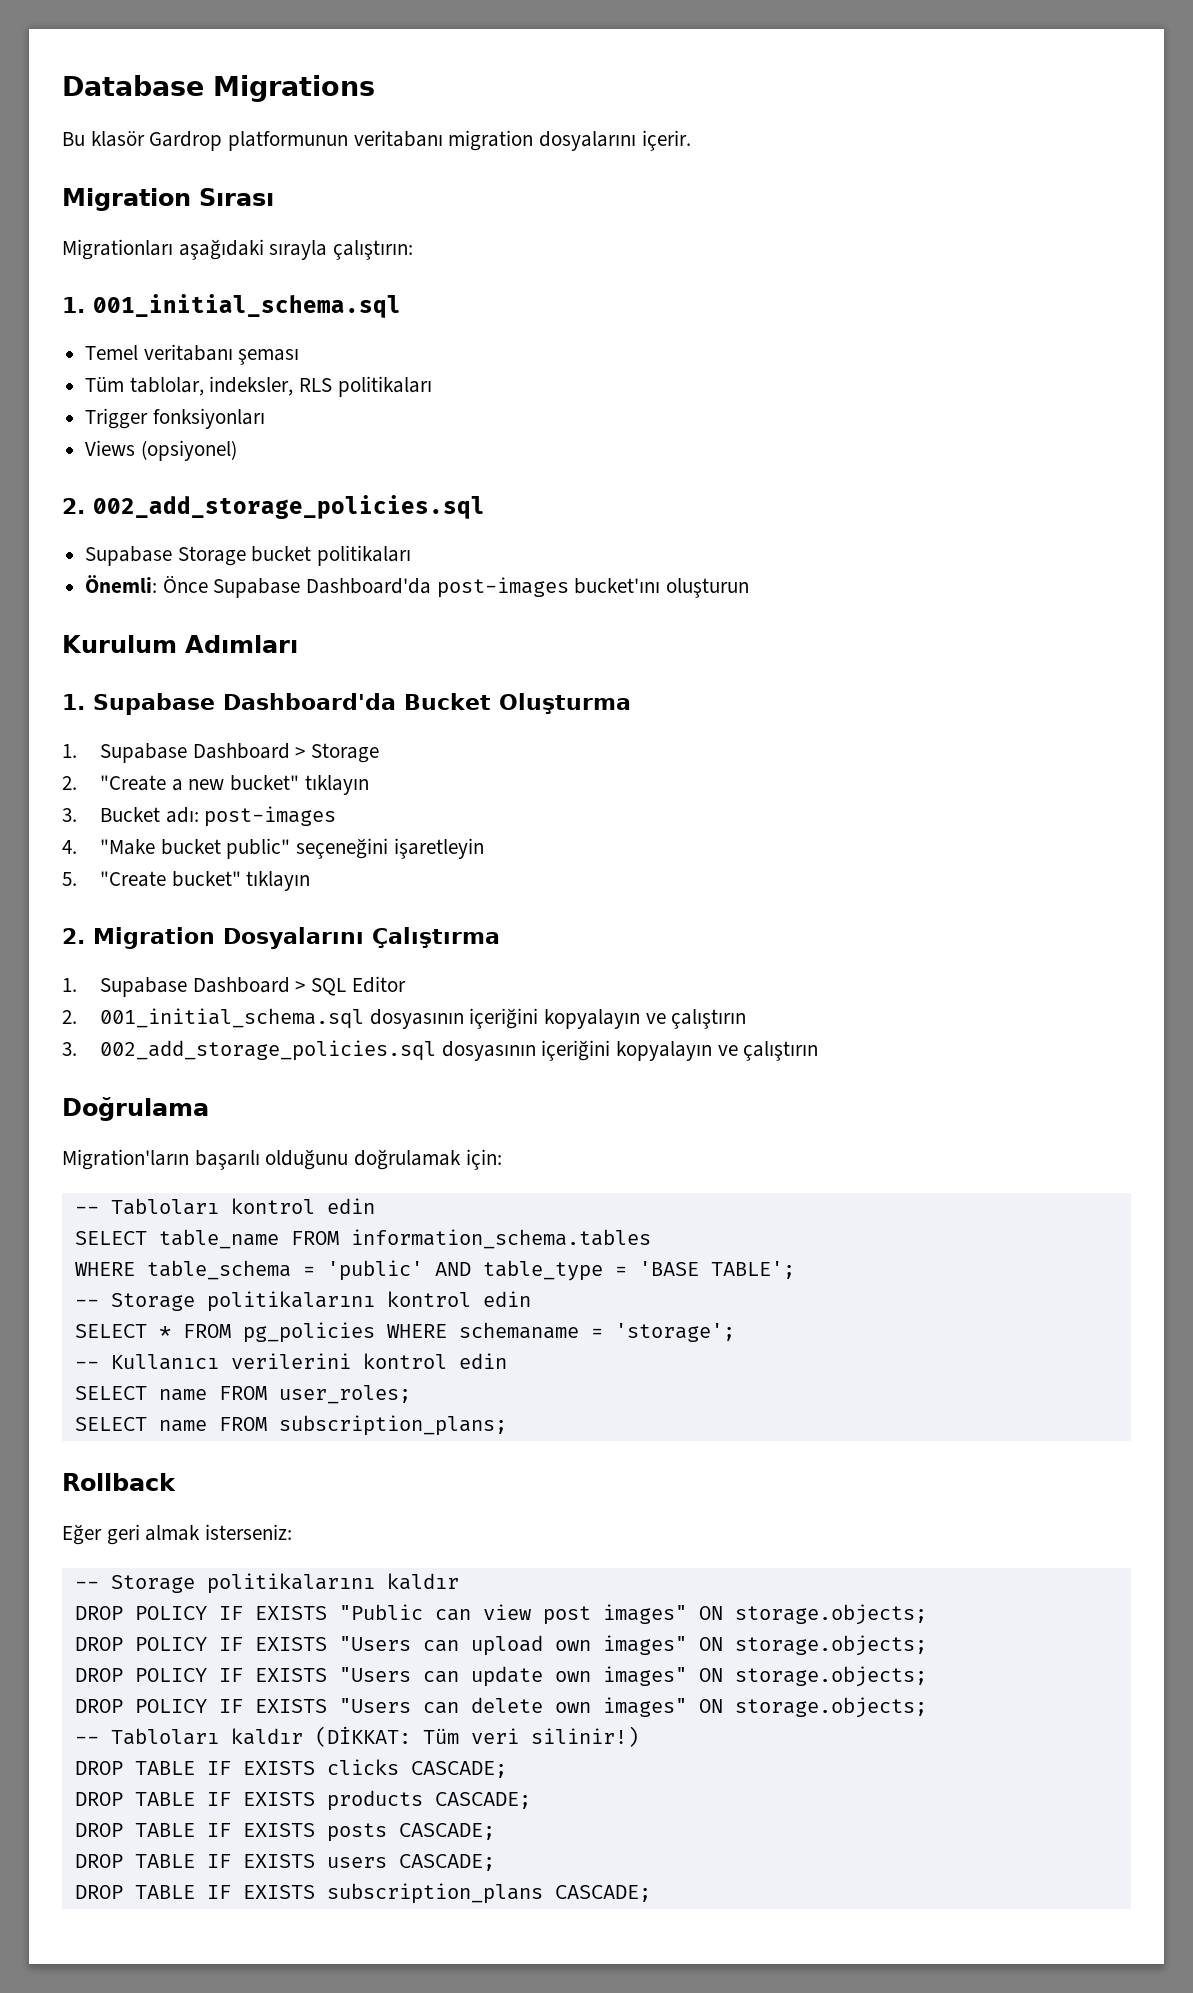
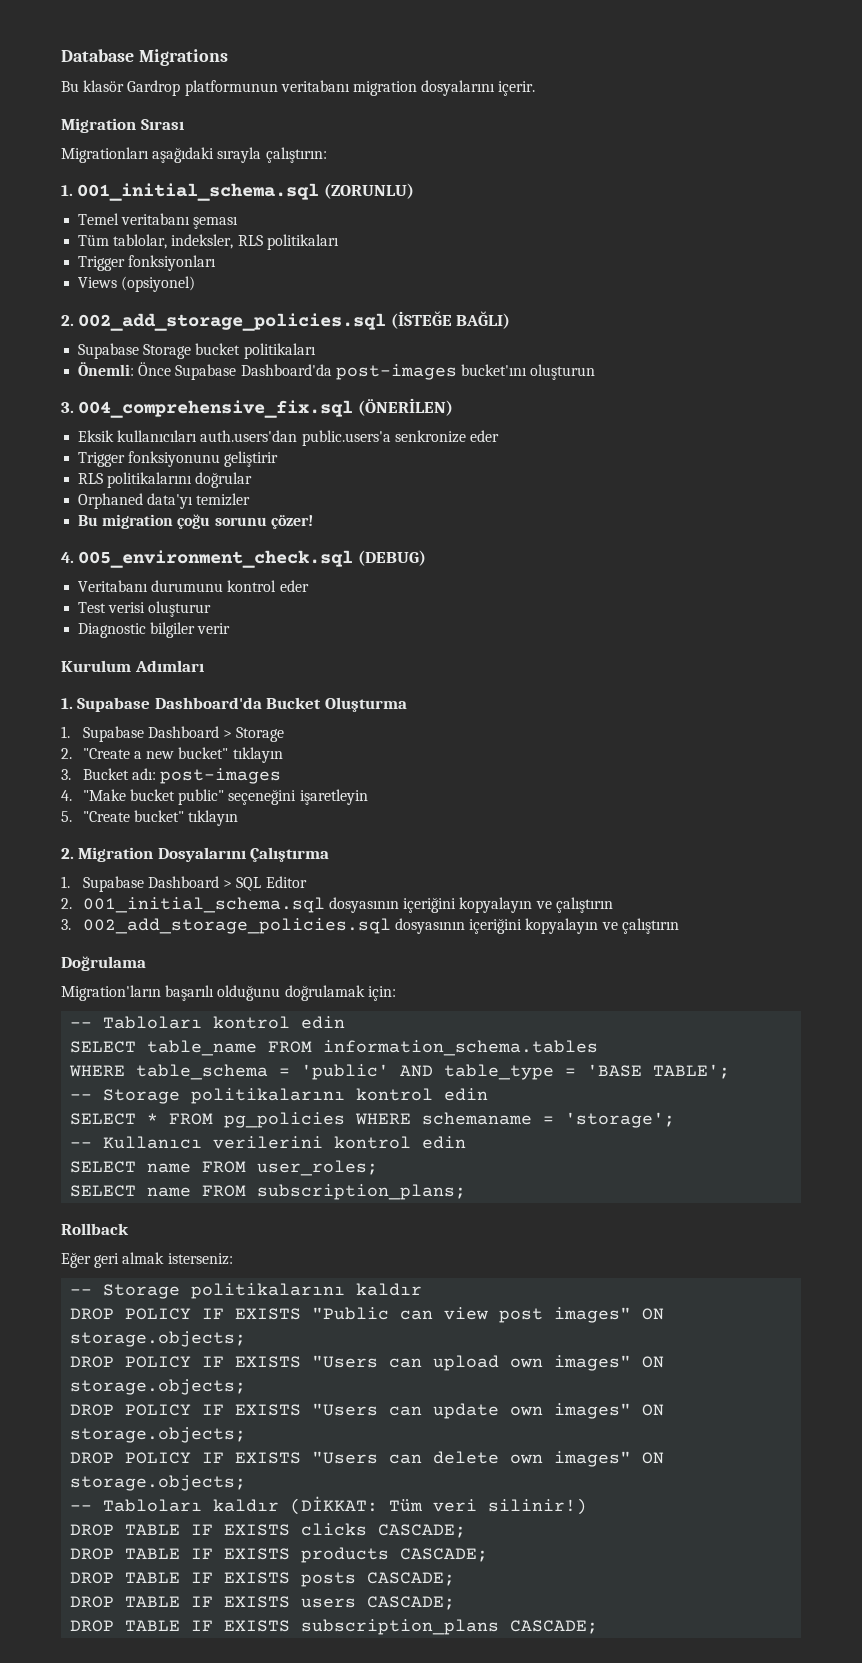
(401, 306) none -> [323,183,414,199] (ZORUNLU)
(485, 507) none -> [390,311,511,329] (İSTEĞE BAĞLI)
(750, 588) none -> [61,398,453,418] [78,430,499,446] [78,451,279,467] [78,472,253,488] [78,493,251,509] [78,514,313,529] [61,550,426,568] [78,580,309,592] [78,601,212,617] [78,622,231,638] // 3. 004_comprehensive_fix.sql (ÖNERİLEN) // Eksik kullanıcıları auth.users'dan public.users'a senkronize eder // Trigger fonksiyonunu geliştirir // RLS politikalarını doğrular // Orphaned data'yı temizler // Bu migration çoğu sorunu çözer! // 4. 005_environment_check.sql (DEBUG) // Veritabanı durumunu kontrol eder // Test verisi oluşturur // Diagnostic bilgiler verir

